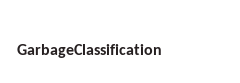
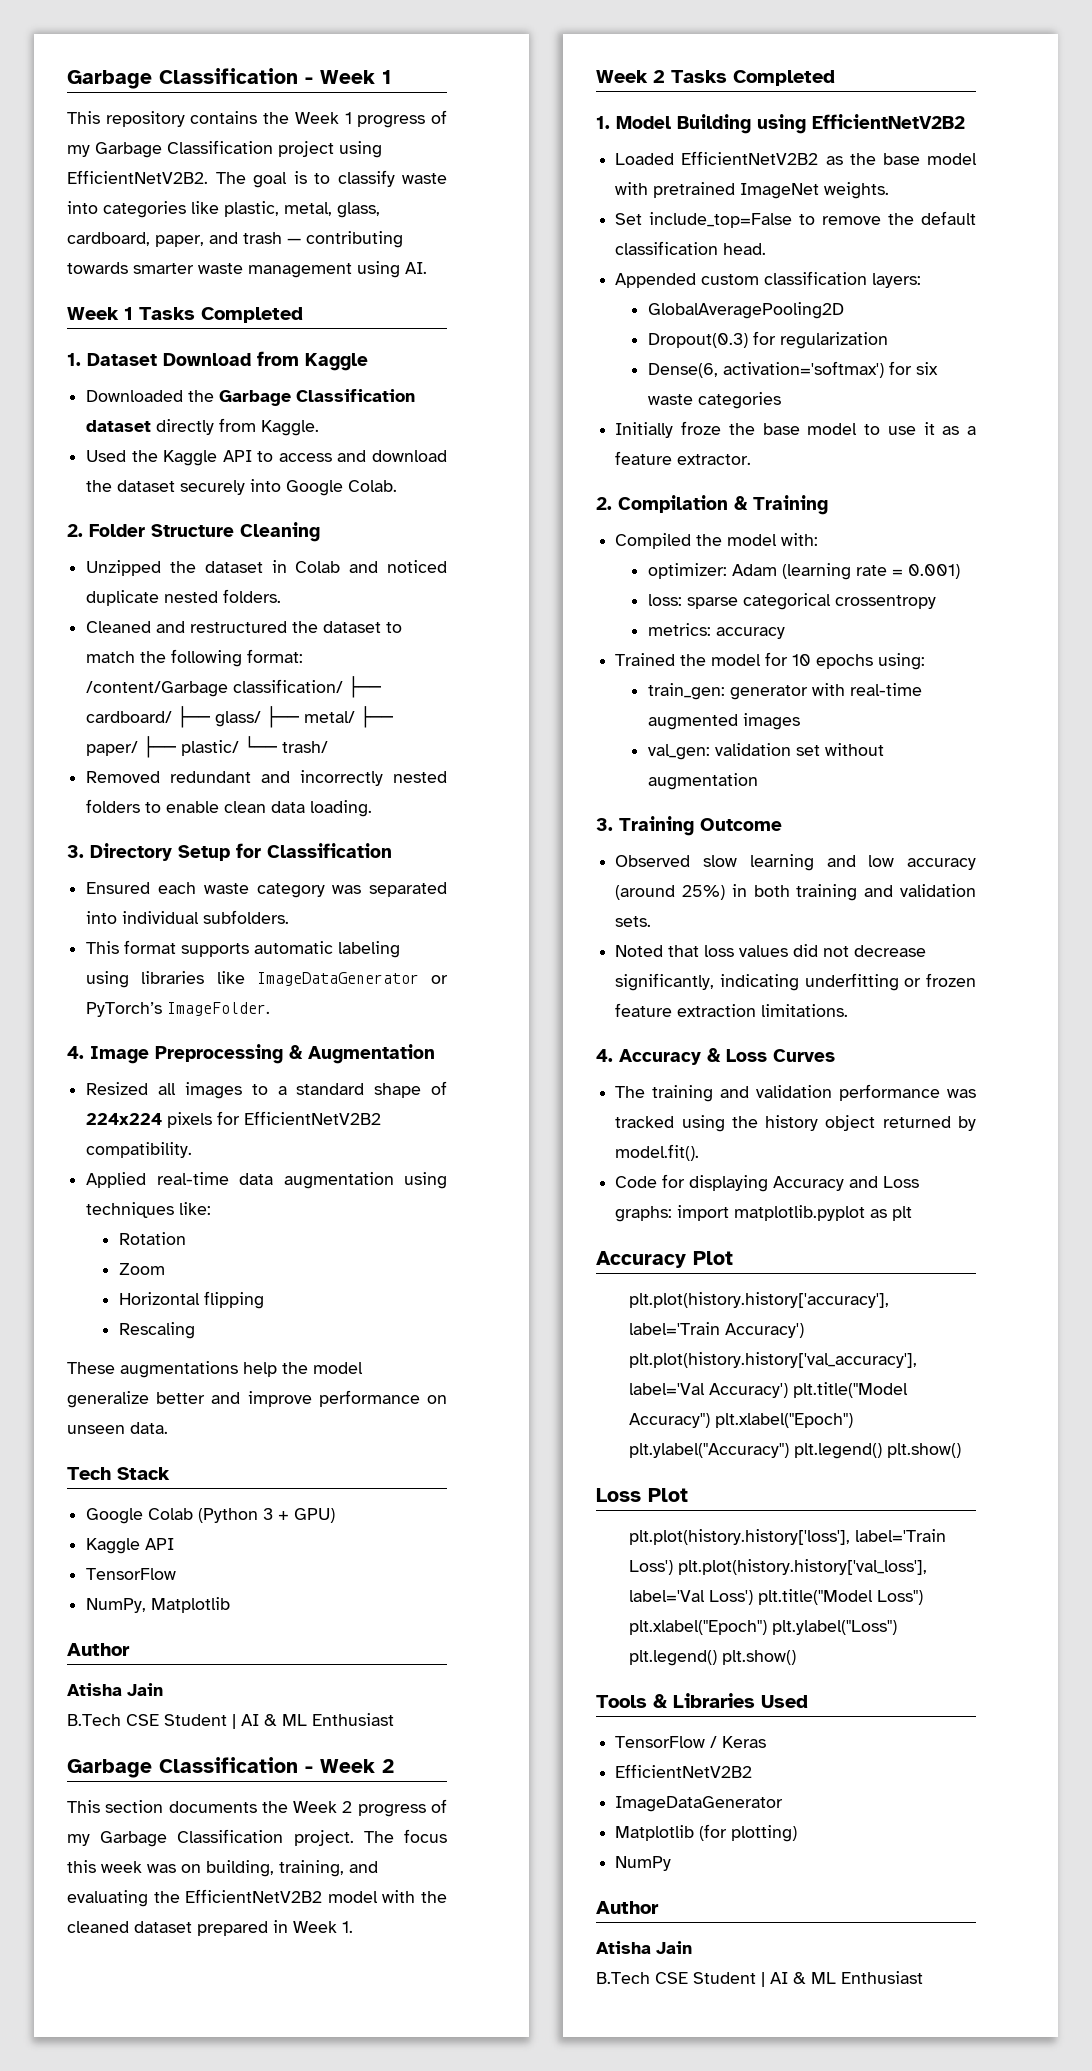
[17,44,162,58] GarbageClassification -> [67,68,391,89] [67,110,448,128] [67,140,382,158] [67,170,447,188] [67,201,380,218] [67,231,403,248] [67,261,427,278] [67,307,303,323] [67,351,368,371] [86,389,416,406] [86,418,320,436] [86,450,447,466] [86,479,398,496] [67,522,320,542] [86,560,447,576] [86,589,282,606] [86,621,403,633] [86,649,304,667] [86,676,383,698] [86,706,395,728] [86,736,329,758] [86,770,447,786] [86,799,373,817] [67,843,392,861] [86,882,447,898] [86,910,290,924] [86,940,401,958] [86,971,448,988] [86,1002,271,1017] [67,1044,435,1064] [86,1081,447,1099] [86,1111,382,1128] [86,1142,193,1158] [86,1172,447,1189] [86,1202,212,1218] [118,1232,186,1245] [118,1263,165,1275] [118,1291,264,1309] [118,1322,195,1339] [67,1361,363,1378] [67,1390,447,1408] [67,1422,168,1434] [67,1467,170,1480] [86,1508,336,1524] [86,1538,175,1554] [86,1568,177,1580] [86,1597,231,1613] [67,1643,130,1656] [67,1683,163,1696] [67,1713,394,1729] [67,1757,394,1778] [67,1799,447,1817] [67,1829,447,1847] [67,1860,378,1877] [67,1889,448,1907] [67,1920,353,1936] [596,70,835,86] [596,114,965,134] [615,151,977,165] [615,182,890,199] [615,211,976,228] [615,241,767,255] [615,271,922,288] [647,302,844,319] [647,331,888,349] [647,361,938,378] [647,392,781,409] [615,421,976,438] [615,451,752,465] [596,495,828,515] [615,533,819,549] [647,563,960,580] [647,593,936,610] [647,623,785,639] [615,652,926,670] [647,683,922,700] [647,713,800,730] [647,743,884,760] [647,773,758,790] [596,816,782,836] [615,854,976,871] [615,884,976,901] [615,916,652,927] [615,944,927,957] [615,973,976,991] [615,1003,849,1017] [596,1048,835,1065] [615,1084,976,1102] [615,1115,976,1132] [615,1144,700,1161] [615,1174,920,1192] [615,1205,913,1222] [596,1251,733,1268] [628,1292,889,1308] [628,1322,804,1338] [628,1352,917,1368] [628,1382,908,1398] [628,1413,853,1428] [628,1443,961,1459] [596,1488,688,1502] [628,1529,946,1545] [628,1559,927,1575] [628,1589,923,1605] [628,1620,897,1635] [628,1650,796,1666] [596,1693,808,1708] [615,1736,767,1748] [615,1764,753,1778] [615,1796,784,1812] [615,1824,798,1842] [615,1856,672,1871] [596,1901,659,1914] [596,1941,692,1954] [596,1971,923,1987] Garbage Classification - Week 1 // This repository contains the Week 1 progress of my Garbage Classification project using EfficientNetV2B2. The goal is to classify waste into categories like plastic, metal, glass, cardboard, paper, and trash — contributing towards smarter waste management using AI. // Week 1 Tasks Completed // 1. Dataset Download from Kaggle // Downloaded the Garbage Classification dataset directly from Kaggle. // Used the Kaggle API to access and download the dataset securely into Google Colab. // 2. Folder Structure Cleaning // Unzipped the dataset in Colab and noticed duplicate nested folders. // Cleaned and restructured the dataset to match the following format: /content/Garbage classification/ ├── cardboard/ ├── glass/ ├── metal/ ├── paper/ ├── plastic/ └── trash/ // Removed redundant and incorrectly nested folders to enable clean data loading. // 3. Directory Setup for Classification // Ensured each waste category was separated into individual subfolders. // This format supports automatic labeling using libraries like ImageDataGenerator or PyTorch’s ImageFolder. // 4. Image Preprocessing & Augmentation // Resized all images to a standard shape of 224x224 pixels for EfficientNetV2B2 compatibility. // Applied real-time data augmentation using techniques like: // Rotation // Zoom // Horizontal flipping // Rescaling // These augmentations help the model generalize better and improve performance on unseen data. // Tech Stack // Google Colab (Python 3 + GPU) // Kaggle API // TensorFlow // NumPy, Matplotlib // Author // Atisha Jain // B.Tech CSE Student | AI & ML Enthusiast // Garbage Classification - Week 2 // This section documents the Week 2 progress of my Garbage Classification project. The focus this week was on building, training, and evaluating the EfficientNetV2B2 model with the cleaned dataset prepared in Week 1. // Week 2 Tasks Completed // 1. Model Building using EfficientNetV2B2 // Loaded EfficientNetV2B2 as the base model with pretrained ImageNet weights. // Set include_top=False to remove the default classification head. // Appended custom classification layers: // GlobalAveragePooling2D // Dropout(0.3) for regularization // Dense(6, activation='softmax') for six waste categories // Initially froze the base model to use it as a feature extractor. // 2. Compilation & Training // Compiled the model with: // optimizer: Adam (learning rate = 0.001) // loss: sparse categorical crossentropy // metrics: accuracy // Trained the model for 10 epochs using: // train_gen: generator with real-time augmented images // val_gen: validation set without augmentation // 3. Training Outcome // Observed slow learning and low accuracy (around 25%) in both training and validation sets. // Noted that loss values did not decrease significantly, indicating underfitting or frozen feature extraction limitations. // 4. Accuracy & Loss Curves // The training and validation performance was tracked using the history object returned by model.fit(). // Code for displaying Accuracy and Loss graphs: import matplotlib.pyplot as plt // Accuracy Plot // plt.plot(history.history['accuracy'], label='Train Accuracy') plt.plot(history.history['val_accuracy'], label='Val Accuracy') plt.title("Model Accuracy") plt.xlabel("Epoch") plt.ylabel("Accuracy") plt.legend() plt.show() // Loss Plot // plt.plot(history.history['loss'], label='Train Loss') plt.plot(history.history['val_loss'], label='Val Loss') plt.title("Model Loss") plt.xlabel("Epoch") plt.ylabel("Loss") plt.legend() plt.show() // Tools & Libraries Used // TensorFlow / Keras // EfficientNetV2B2 // ImageDataGenerator // Matplotlib (for plotting) // NumPy // Author // Atisha Jain // B.Tech CSE Student | AI & ML Enthusiast

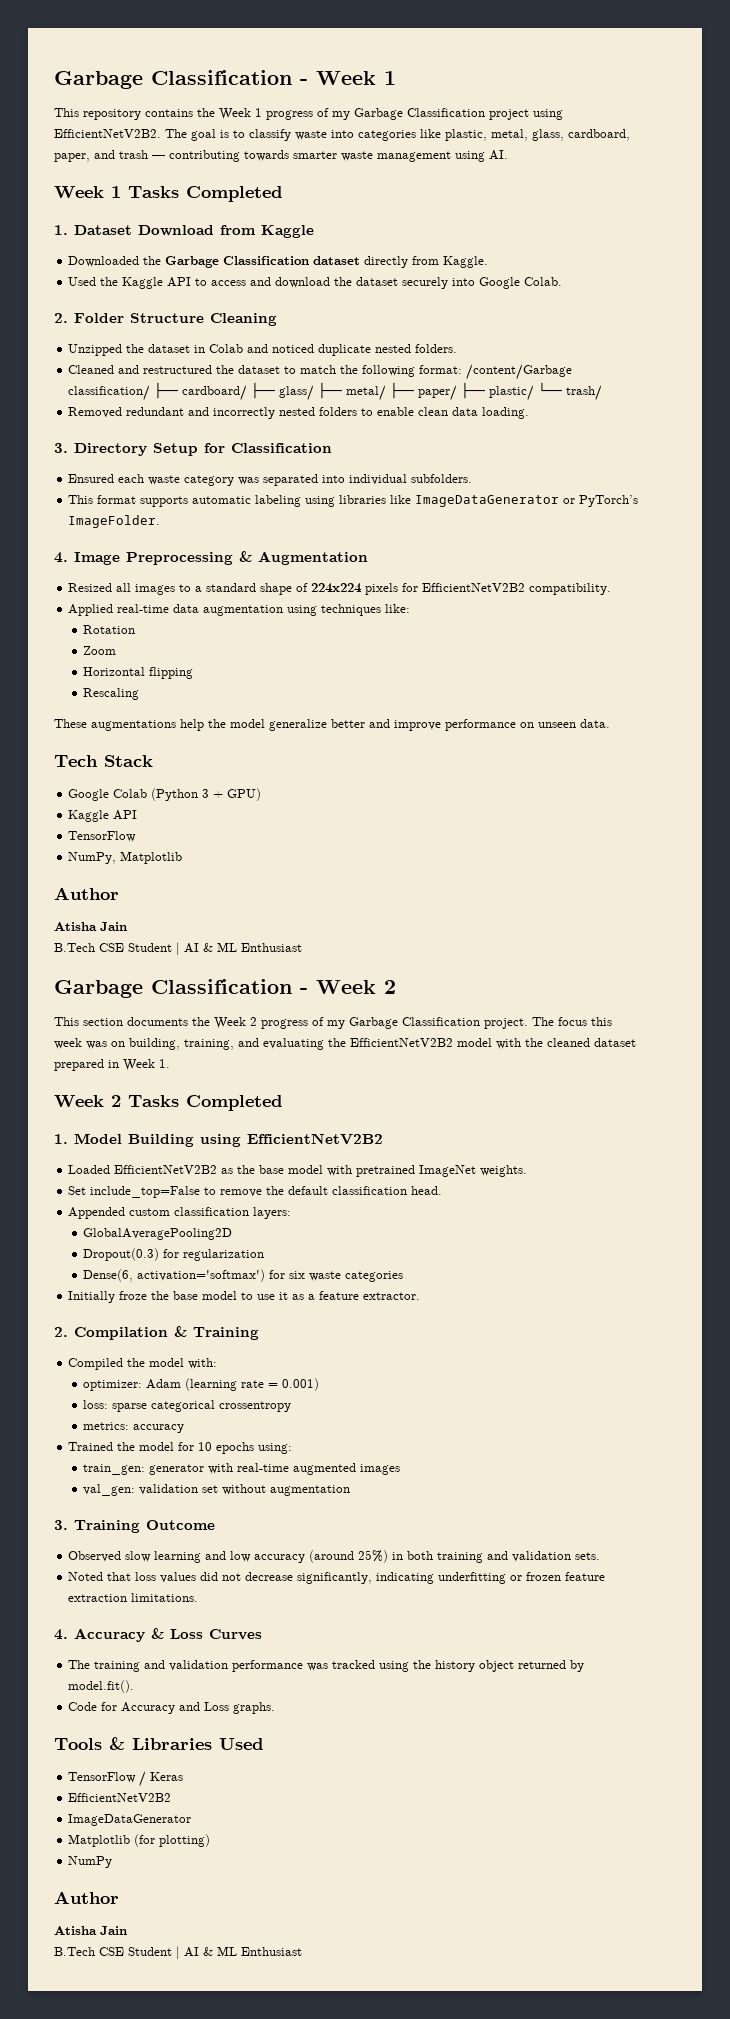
[689,1175,769,1192] displaying -> (118, 1706) none
[615,1205,913,1222] [596,1251,733,1268] [628,1292,889,1308] [628,1322,804,1338] [628,1352,917,1368] [628,1382,908,1398] [628,1413,853,1428] [628,1443,961,1459] [596,1488,688,1502] [628,1529,946,1545] [628,1559,927,1575] [628,1589,923,1605] [628,1620,897,1635] [628,1650,796,1666] graphs: import matplotlib.pyplot as plt // Accuracy Plot // plt.plot(history.history['accuracy'], label='Train Accuracy') plt.plot(history.history['val_accuracy'], label='Val Accuracy') plt.title("Model Accuracy") plt.xlabel("Epoch") plt.ylabel("Accuracy") plt.legend() plt.show() // Loss Plot // plt.plot(history.history['loss'], label='Train Loss') plt.plot(history.history['val_loss'], label='Val Loss') plt.title("Model Loss") plt.xlabel("Epoch") plt.ylabel("Loss") plt.legend() plt.show() -> [233,1702,276,1714] graphs.

